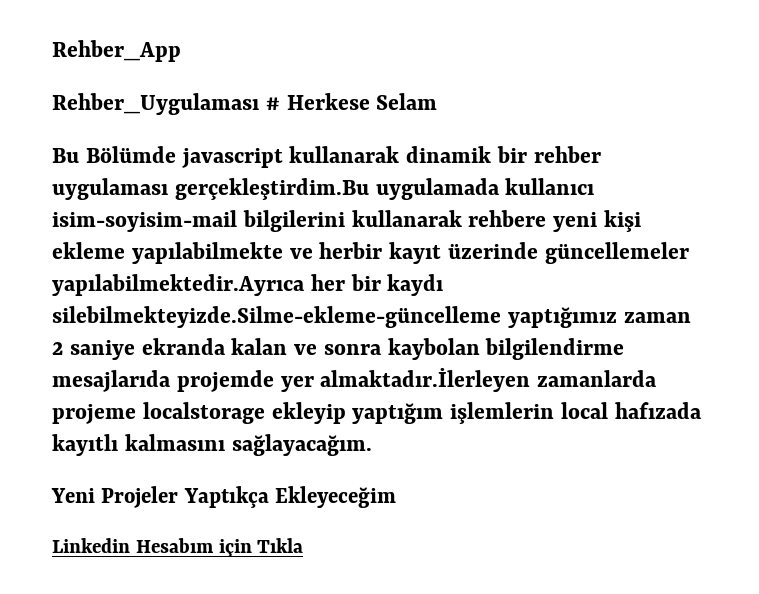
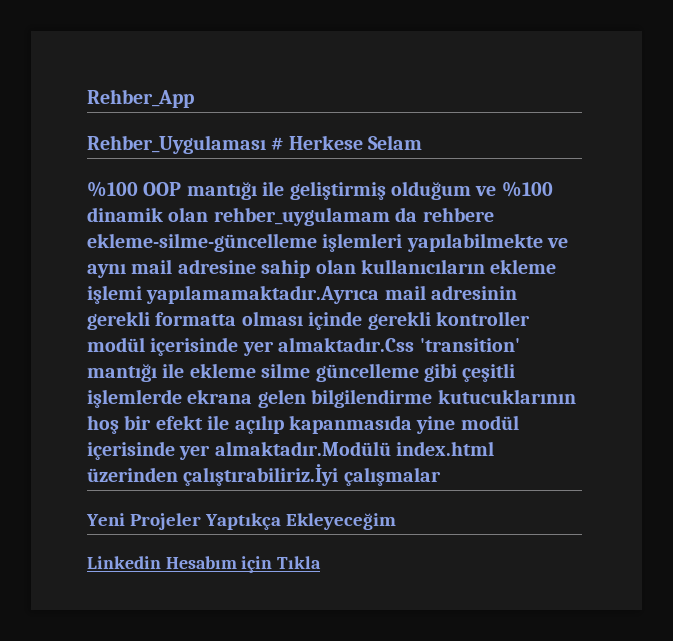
[52,146,601,168] [52,178,595,200] [52,210,641,232] [52,242,689,264] [52,274,444,296] [52,306,691,328] [52,338,625,360] [52,368,657,392] [52,402,702,424] [52,434,372,456] Bu Bölümde javascript kullanarak dinamik bir rehber uygulaması gerçekleştirdim.Bu uygulamada kullanıcı isim-soyisim-mail bilgilerini kullanarak rehbere yeni kişi ekleme yapılabilmekte ve herbir kayıt üzerinde güncellemeler yapılabilmektedir.Ayrıca her bir kaydı silebilmekteyizde.Silme-ekleme-güncelleme yaptığımız zaman 2 saniye ekranda kalan ve sonra kaybolan bilgilendirme mesajlarıda projemde yer almaktadır.İlerleyen zamanlarda projeme localstorage ekleyip yaptığım işlemlerin local hafızada kayıtlı kalmasını sağlayacağım. -> [87,181,553,200] [87,207,494,226] [87,233,569,252] [87,259,557,278] [87,285,518,304] [87,311,530,330] [87,337,520,356] [87,363,516,382] [87,389,576,408] [87,415,519,434] [87,441,495,460] [87,464,441,486] %100 OOP mantığı ile geliştirmiş olduğum ve %100 dinamik olan rehber_uygulamam da rehbere ekleme-silme-güncelleme işlemleri yapılabilmekte ve aynı mail adresine sahip olan kullanıcıların ekleme işlemi yapılamamaktadır.Ayrıca mail adresinin gerekli formatta olması içinde gerekli kontroller modül içerisinde yer almaktadır.Css 'transition' mantığı ile ekleme silme güncelleme gibi çeşitli işlemlerde ekrana gelen bilgilendirme kutucuklarının hoş bir efekt ile açılıp kapanmasıda yine modül içerisinde yer almaktadır.Modülü index.html üzerinden çalıştırabiliriz.İyi çalışmalar

